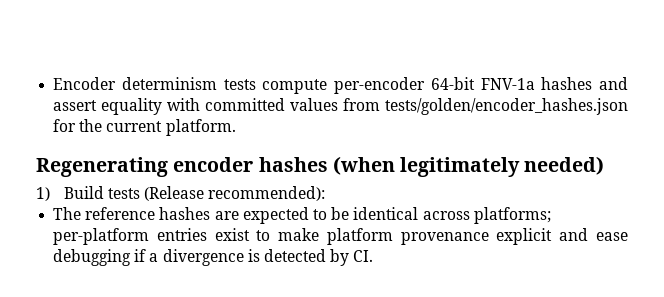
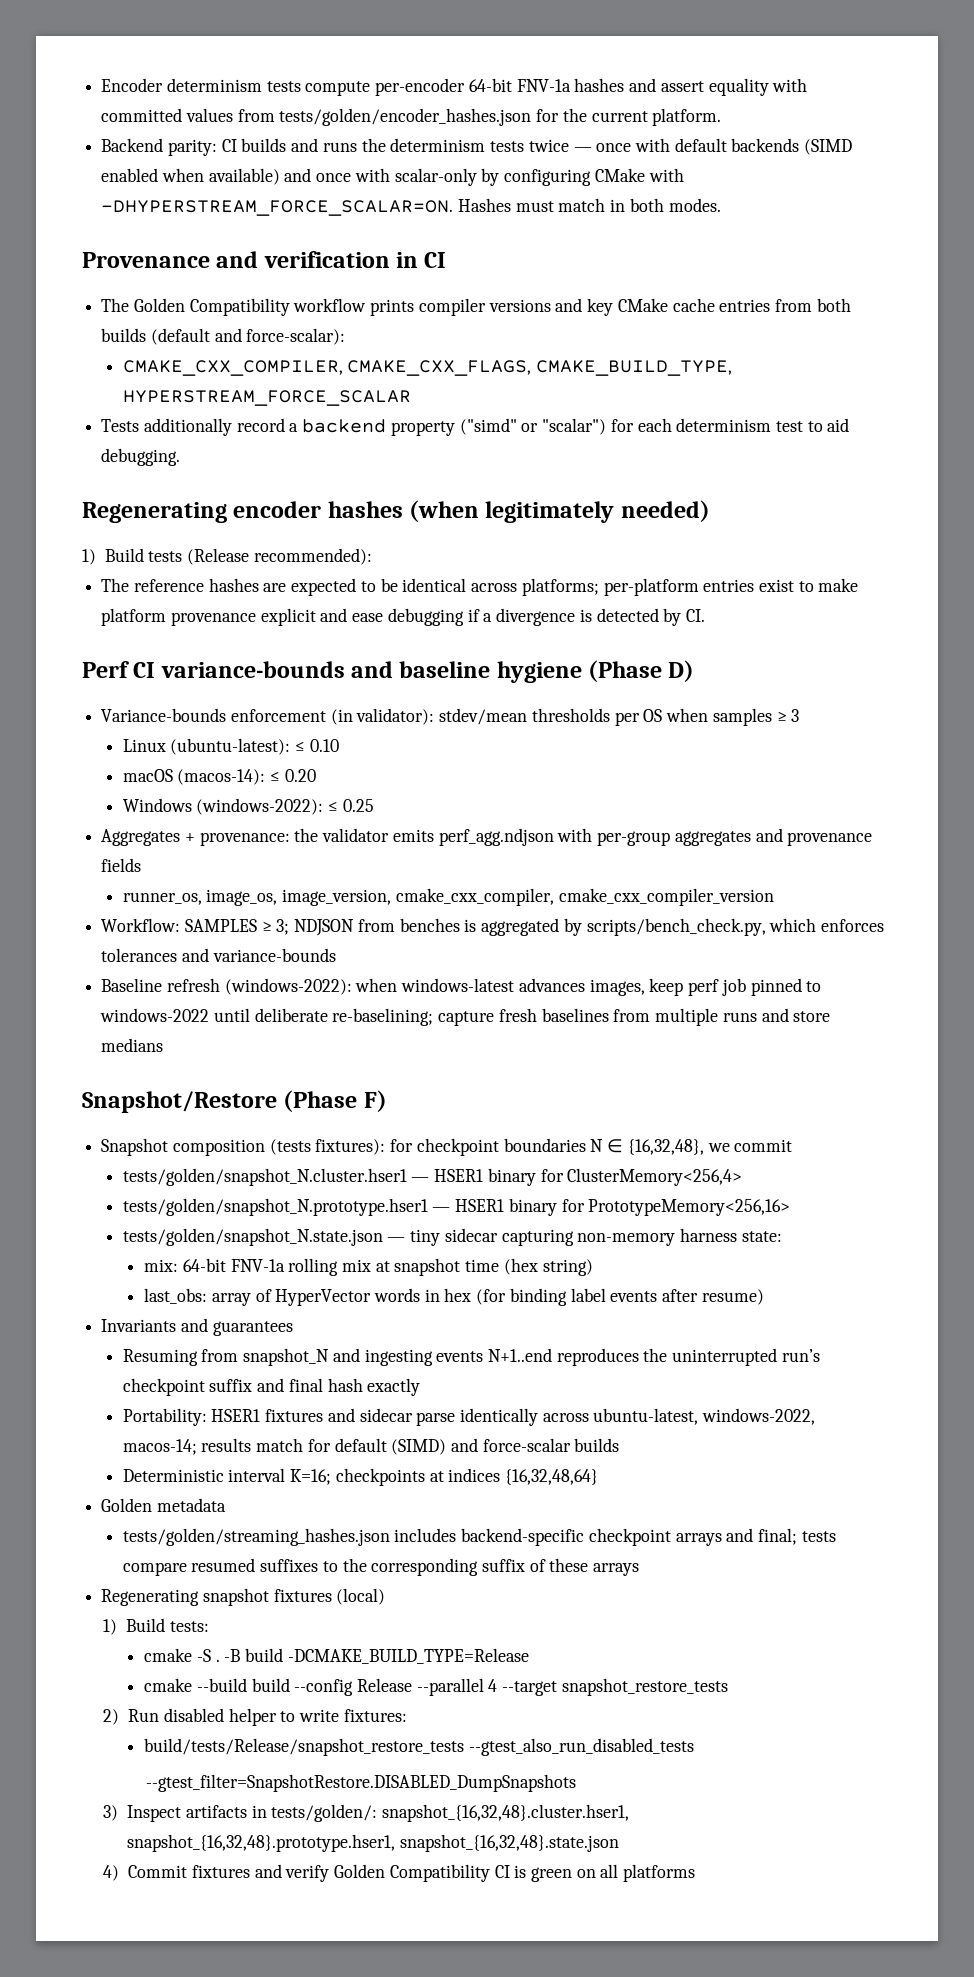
(236, 127) none -> [101,138,853,156] [101,168,684,186] [101,198,721,216] [82,251,447,268] [101,298,851,316] [101,328,346,345] [122,360,733,376] [122,390,411,406] [101,418,850,436] [101,448,181,466] // Backend parity: CI builds and runs the determinism tests twice — once with default backends (SIMD enabled when available) and once with scalar-only by configuring CMake with -DHYPERSTREAM_FORCE_SCALAR=ON. Hashes must match in both modes. // Provenance and verification in CI // The Golden Compatibility workflow prints compiler versions and key CMake cache entries from both builds (default and force-scalar): // CMAKE_CXX_COMPILER, CMAKE_CXX_FLAGS, CMAKE_BUILD_TYPE, HYPERSTREAM_FORCE_SCALAR // Tests additionally record a backend property ("simd" or "scalar") for each determinism test to aid debugging.
(374, 256) none -> [82,660,695,683] [101,708,800,726] [122,738,339,755] [122,769,316,785] [122,798,374,815] [101,828,873,846] [101,858,142,872] [122,888,774,906] [101,918,884,936] [101,948,336,962] [101,978,822,996] [100,1008,831,1026] [101,1038,164,1052] [82,1090,387,1113] [101,1138,793,1156] [122,1168,743,1186] [122,1198,791,1216] [122,1228,782,1246] [144,1258,593,1276] [144,1288,764,1306] [101,1318,293,1336] [122,1348,820,1366] [122,1378,421,1396] [122,1408,816,1426] [122,1438,620,1455] [122,1468,599,1486] [101,1498,226,1512] [122,1528,836,1546] [122,1558,640,1576] [101,1588,386,1606] [103,1618,209,1635] [144,1648,529,1664] [144,1678,728,1696] [103,1708,407,1726] [144,1738,694,1756] [146,1774,577,1792] [103,1804,630,1822] [127,1834,619,1852] [103,1864,696,1882] // Perf CI variance-bounds and baseline hygiene (Phase D) // Variance-bounds enforcement (in validator): stdev/mean thresholds per OS when samples ≥ 3 // Linux (ubuntu-latest): ≤ 0.10 // macOS (macos-14): ≤ 0.20 // Windows (windows-2022): ≤ 0.25 // Aggregates + provenance: the validator emits perf_agg.ndjson with per-group aggregates and provenance fields // runner_os, image_os, image_version, cmake_cxx_compiler, cmake_cxx_compiler_version // Workflow: SAMPLES ≥ 3; NDJSON from benches is aggregated by scripts/bench_check.py, which enforces tolerances and variance-bounds // Baseline refresh (windows-2022): when windows-latest advances images, keep perf job pinned to windows-2022 until deliberate re-baselining; capture fresh baselines from multiple runs and store medians // Snapshot/Restore (Phase F) // Snapshot composition (tests fixtures): for checkpoint boundaries N ∈ {16,32,48}, we commit // tests/golden/snapshot_N.cluster.hser1 — HSER1 binary for ClusterMemory<256,4> // tests/golden/snapshot_N.prototype.hser1 — HSER1 binary for PrototypeMemory<256,16> // tests/golden/snapshot_N.state.json — tiny sidecar capturing non-memory harness state: // mix: 64-bit FNV-1a rolling mix at snapshot time (hex string) // last_obs: array of HyperVector words in hex (for binding label events after resume) // Invariants and guarantees // Resuming from snapshot_N and ingesting events N+1..end reproduces the uninterrupted run’s checkpoint suffix and final hash exactly // Portability: HSER1 fixtures and sidecar parse identically across ubuntu-latest, windows-2022, macos-14; results match for default (SIMD) and force-scalar builds // Deterministic interval K=16; checkpoints at indices {16,32,48,64} // Golden metadata // tests/golden/streaming_hashes.json includes backend-specific checkpoint arrays and final; tests compare resumed suffixes to the corresponding suffix of these arrays // Regenerating snapshot fixtures (local) // 1) Build tests: // cmake -S . -B build -DCMAKE_BUILD_TYPE=Release // cmake --build build --config Release --parallel 4 --target snapshot_restore_tests // 2) Run disabled helper to write fixtures: // build/tests/Release/snapshot_restore_tests --gtest_also_run_disabled_tests // --gtest_filter=SnapshotRestore.DISABLED_DumpSnapshots // 3) Inspect artifacts in tests/golden/: snapshot_{16,32,48}.cluster.hser1, snapshot_{16,32,48}.prototype.hser1, snapshot_{16,32,48}.state.json // 4) Commit fixtures and verify Golden Compatibility CI is green on all platforms

